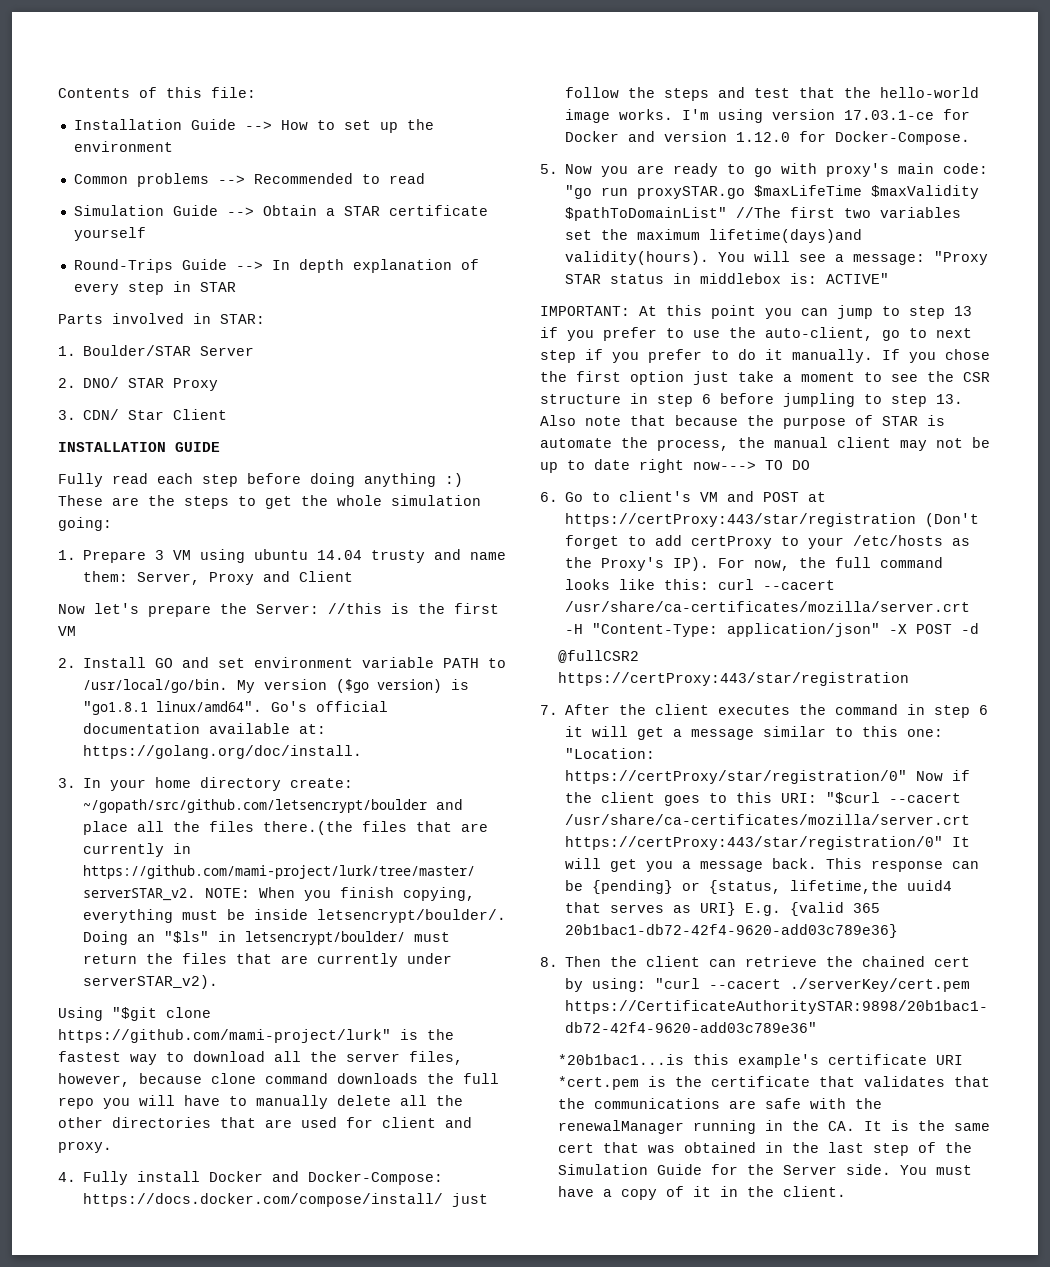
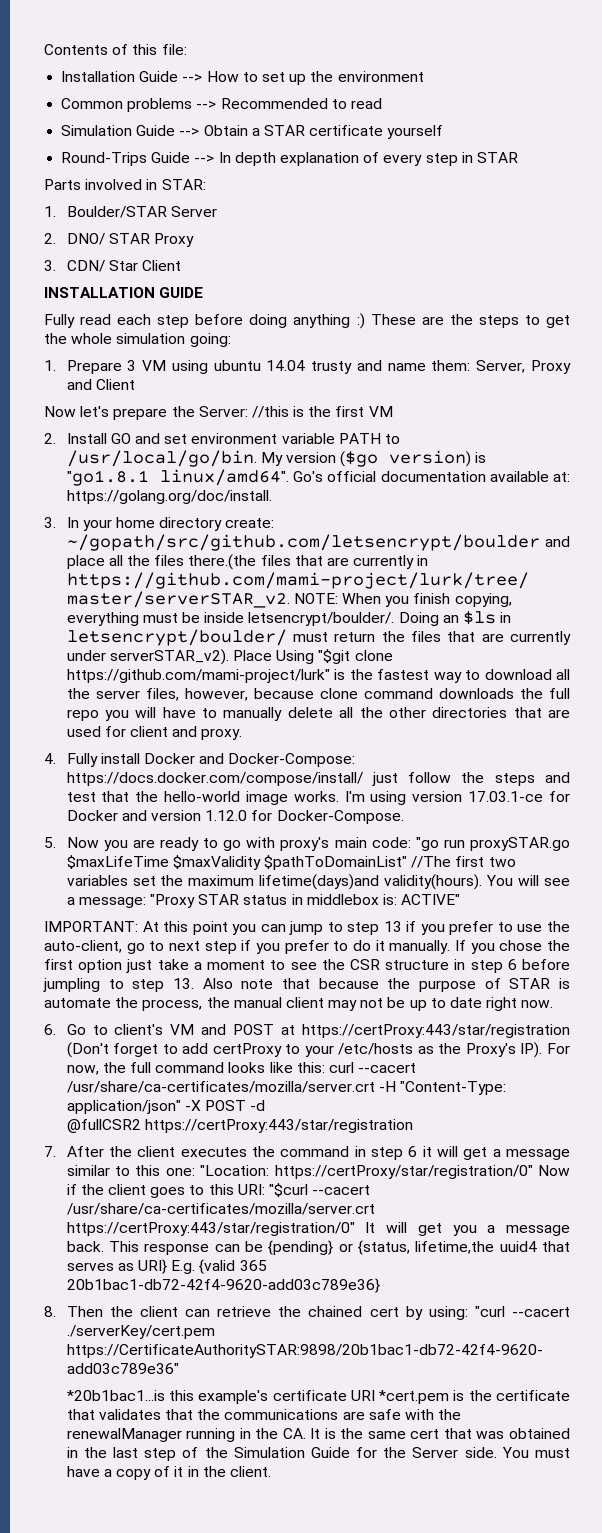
[164,931,210,943] "$ls" -> [462,611,496,625] $ls
(219, 982) // -> [232,650,272,661] Place
[693,460,810,470] now---> TO DO -> [521,1000,554,1008] now.

